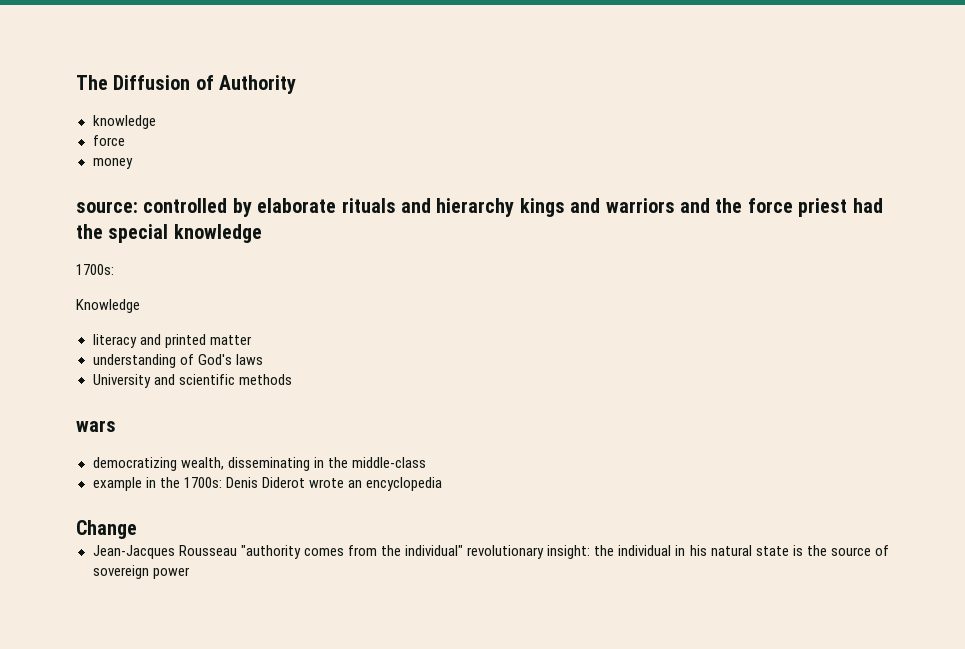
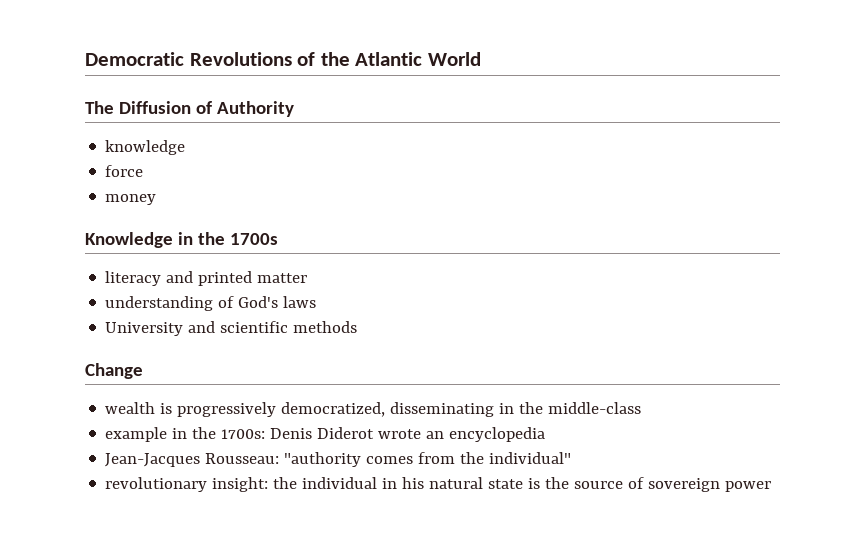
(76, 82) none -> [85,52,481,66] Democratic Revolutions of the Atlantic World //
[76,198,883,217] [76,224,262,243] [76,264,114,275] [76,299,140,313] source: controlled by elaborate rituals and hierarchy kings and warriors and the force priest had the special knowledge // 1700s: // Knowledge -> [85,232,279,248] Knowledge in the 1700s
[76,420,116,432] [92,457,224,471] wars // democratizing wealth, -> [85,363,143,379] [105,402,386,417] Change // wealth is progressively democratized,
[76,520,137,539] // Change -> (546, 434) none
[178,545,237,556] Rousseau -> [205,453,280,464] Rousseau:
(463, 550) none -> (572, 458) //

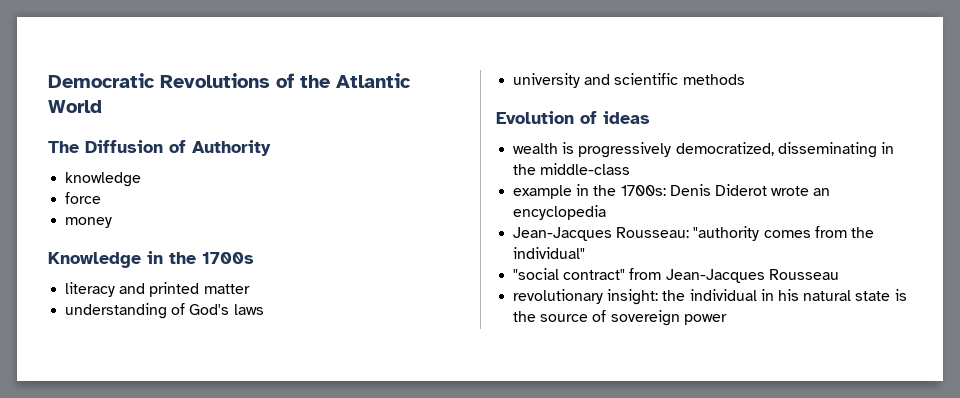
[105,322,184,336] University -> [513,73,581,88] university
[85,363,143,379] Change -> [496,111,650,124] Evolution of ideas
(572, 458) none -> [513,268,839,283] // "social contract" from Jean-Jacques Rousseau

